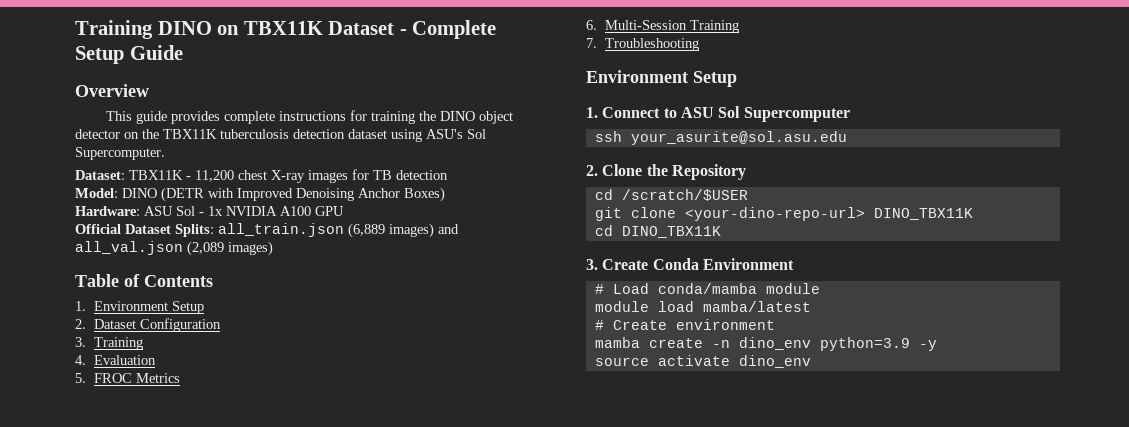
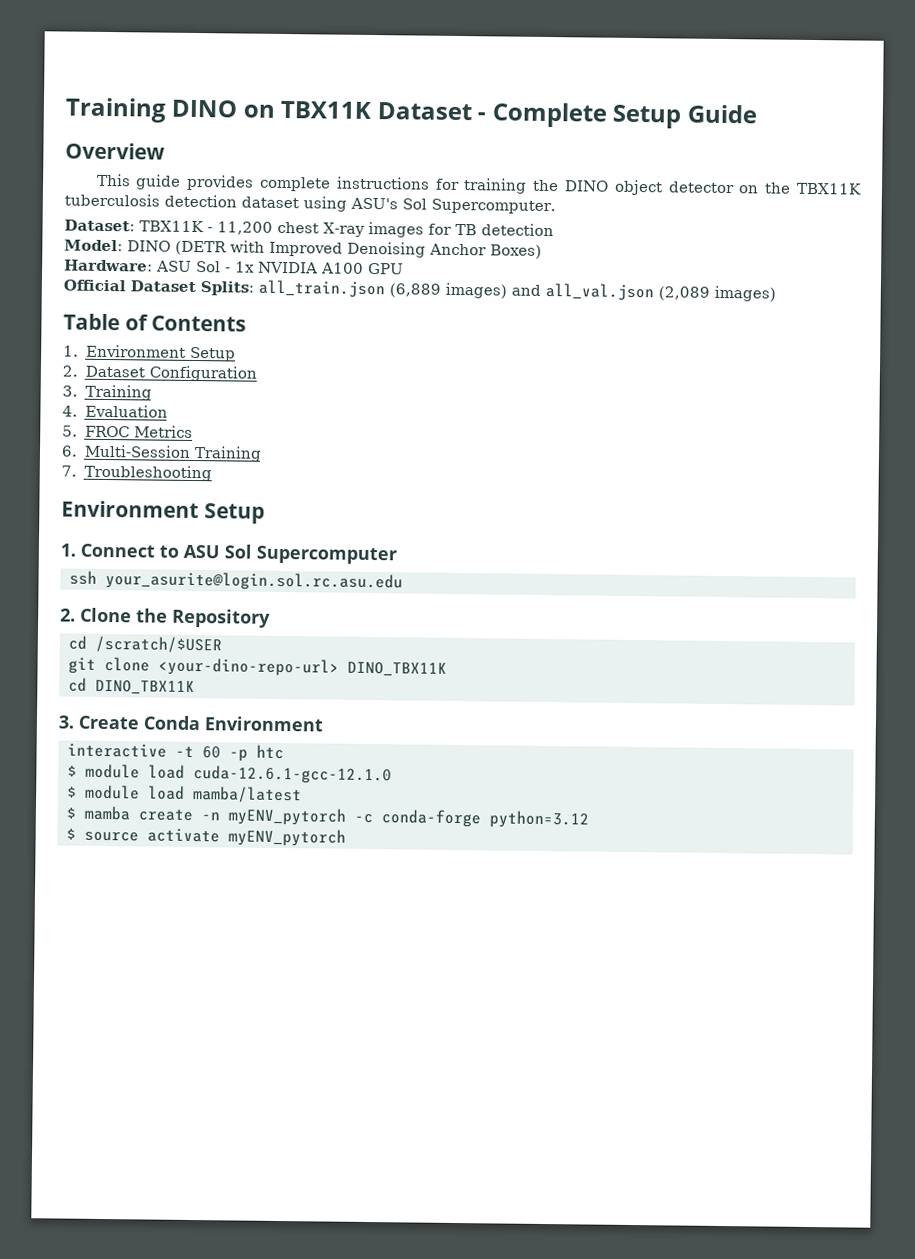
[630,131,847,145] your_asurite@sol.asu.edu -> [105,571,403,592] your_asurite@login.sol.rc.asu.edu
[594,283,820,294] [594,301,811,312] [594,319,775,330] [594,337,937,351] # Load conda/mamba module // module load mamba/latest // # Create environment // mamba create -n dino_env python=3.9 -y // -> [67,743,284,762] [67,763,392,785] [67,784,302,804] [66,805,589,829] [66,828,76,840] interactive -t 60 -p htc // $ module load cuda-12.6.1-gcc-12.1.0 // $ module load mamba/latest // $ mamba create -n myENV_pytorch -c conda-forge python=3.12 // $
[738,355,811,368] dino_env -> [228,828,346,847] myENV_pytorch

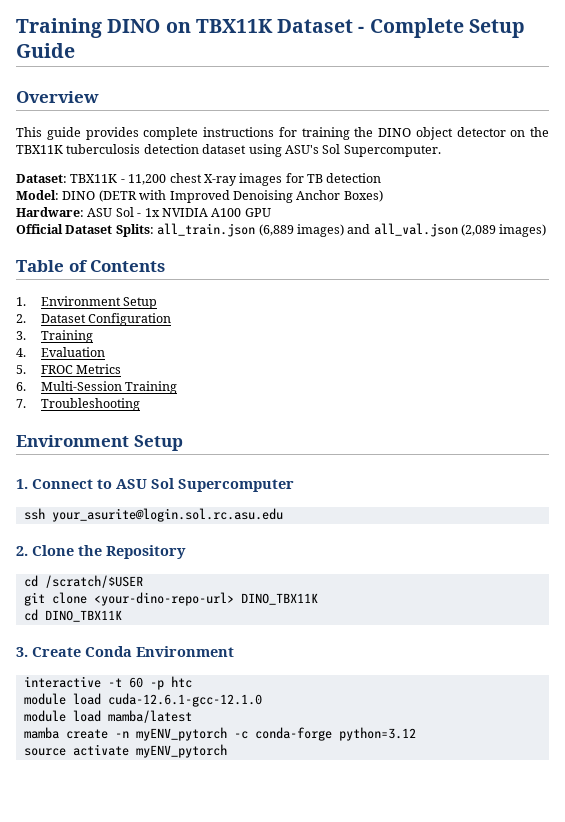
[67,765,77,777] $ -> (192, 682) none
[67,786,77,798] $ -> (262, 700) none
[66,807,76,819] $ -> (192, 716) none
[66,828,76,840] $ -> (416, 734) none

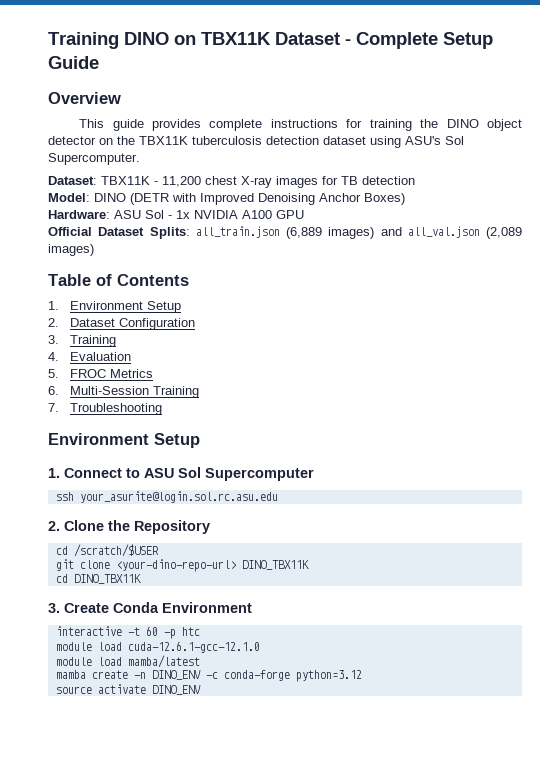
[135,727,227,741] myENV_pytorch -> [151,670,201,680] DINO_ENV
[135,744,227,758] myENV_pytorch -> [151,685,201,695] DINO_ENV

